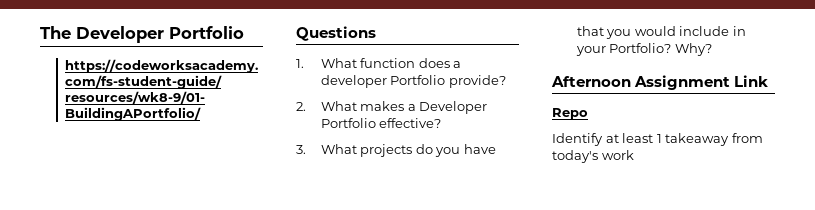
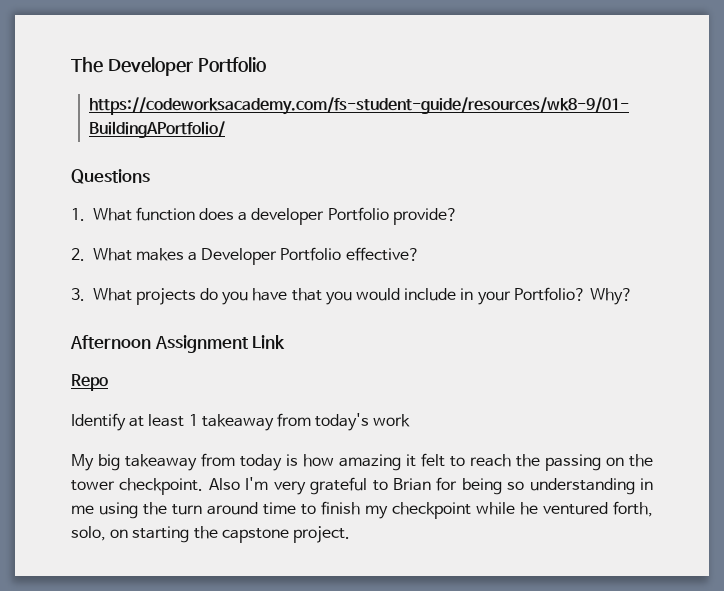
(634, 155) none -> [71,453,653,471] [71,477,653,495] [71,501,653,519] [71,526,350,543] // My big takeaway from today is how amazing it felt to reach the passing on the tower checkpoint. Also I'm very grateful to Brian for being so understanding in me using the turn around time to finish my checkpoint while he ventured forth, solo, on starting the capstone project.

